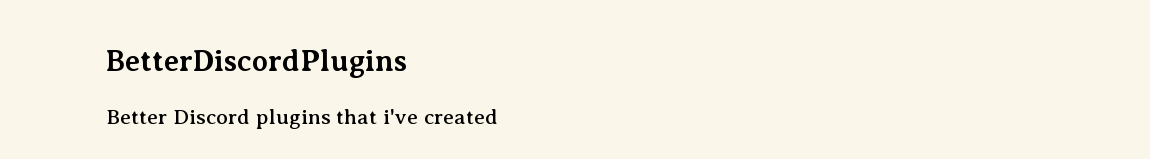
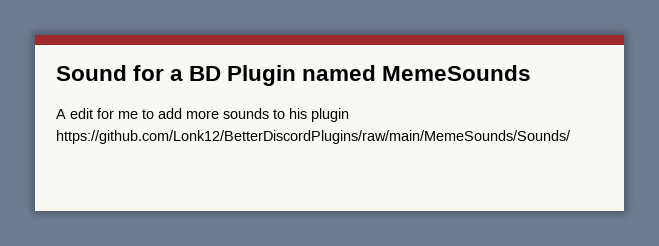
[106,49,407,78] [106,109,499,129] BetterDiscordPlugins // Better Discord plugins that i've created -> [56,65,532,86] [56,108,349,122] [56,130,571,144] Sound for a BD Plugin named MemeSounds // A edit for me to add more sounds to his plugin https://github.com/Lonk12/BetterDiscordPlugins/raw/main/MemeSounds/Sounds/

